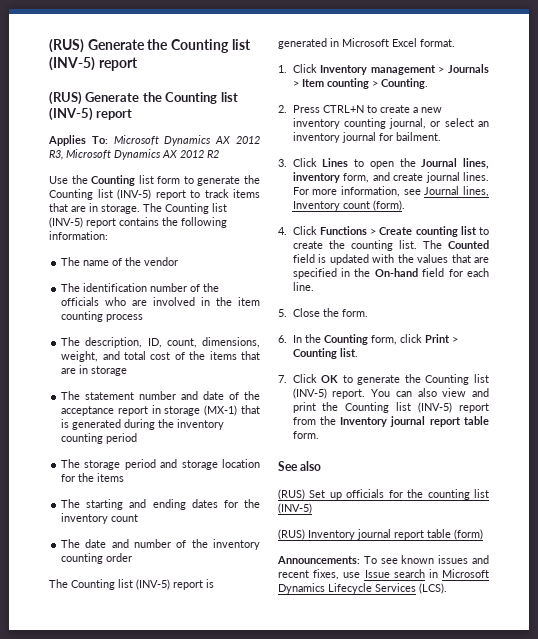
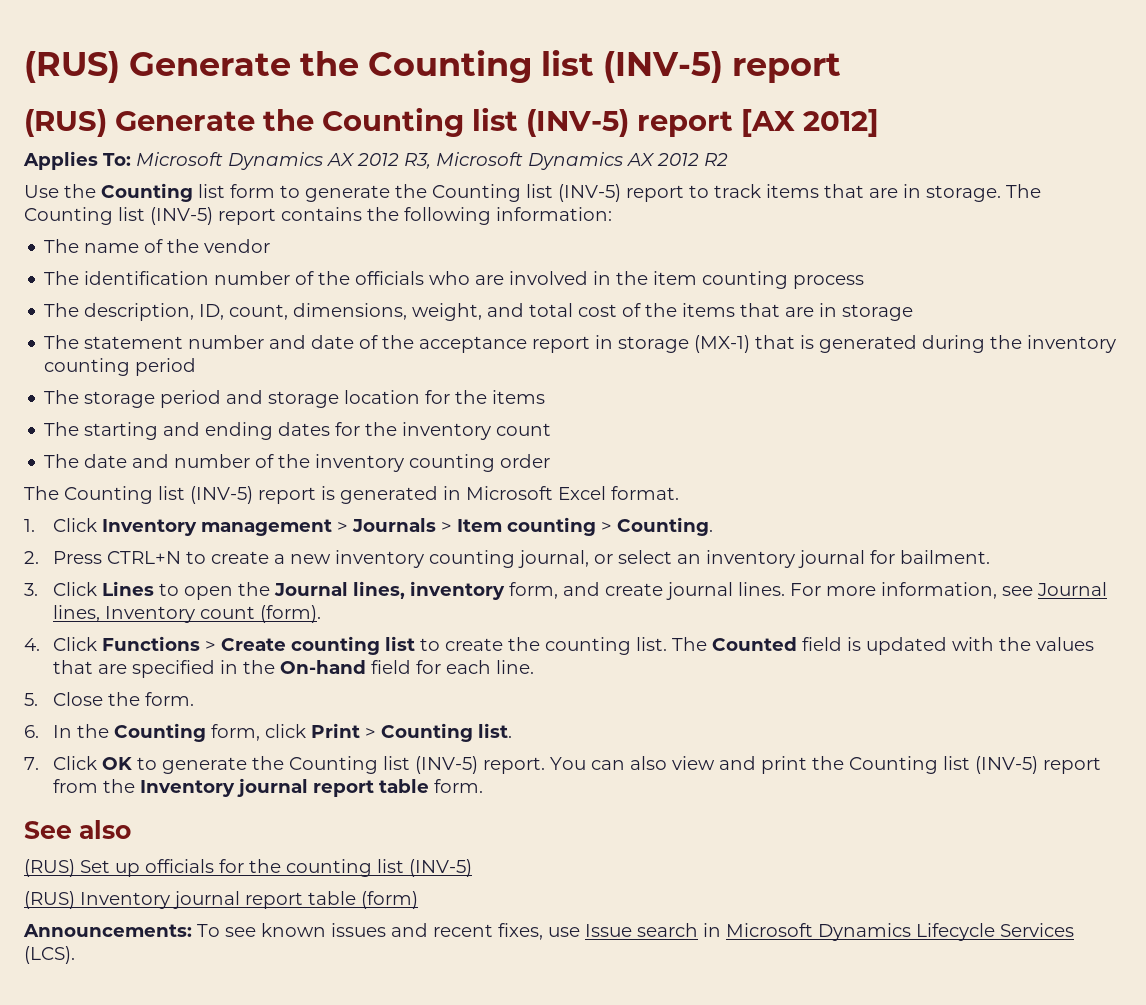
(133, 114) none -> [741,109,879,137] [AX 2012]

